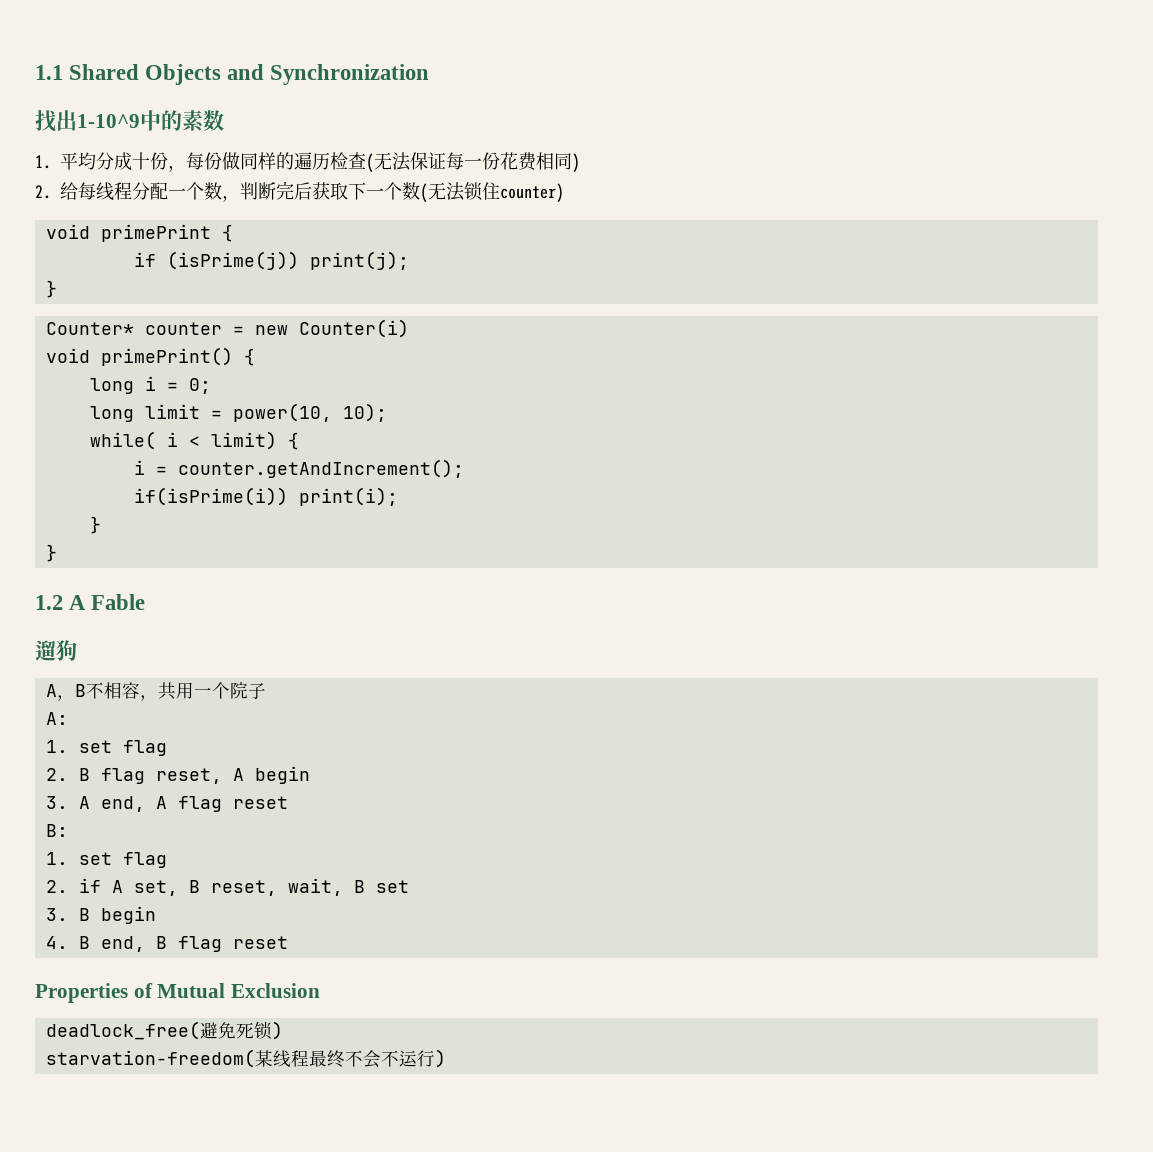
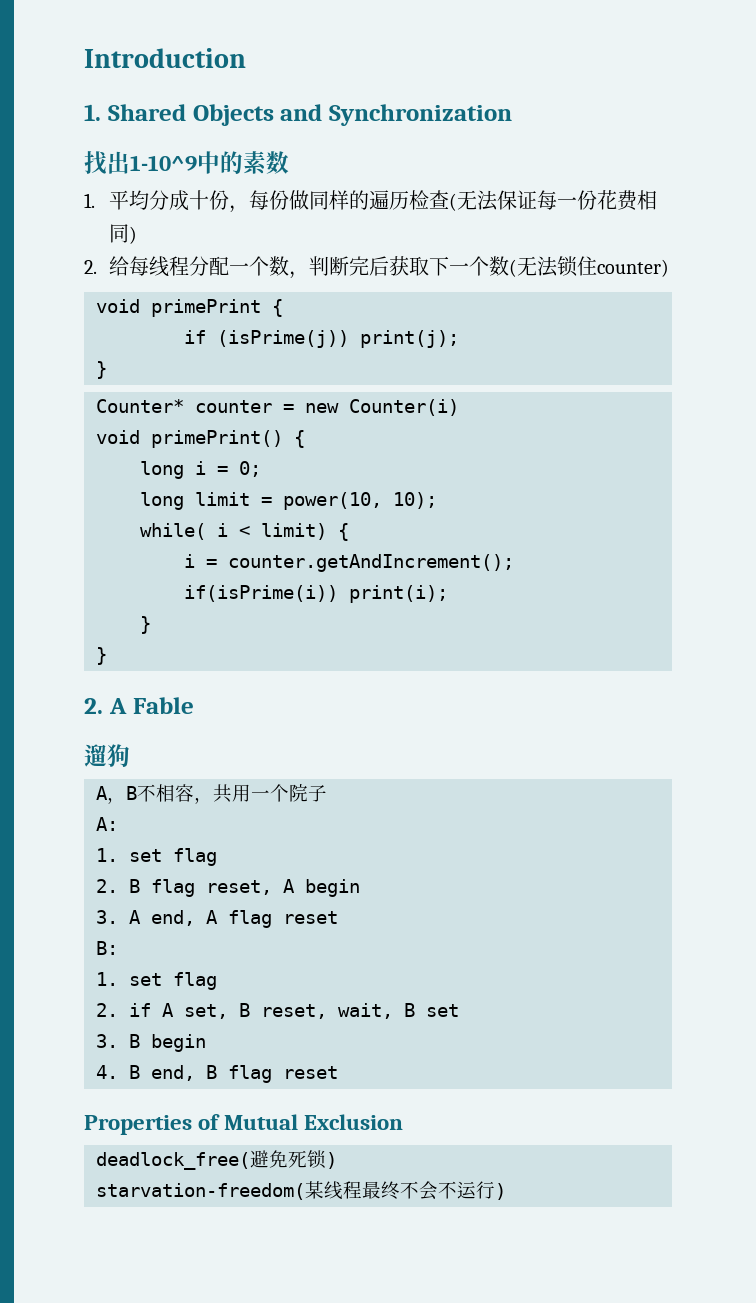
[35,65,63,80] 1.1 -> [84,48,246,68] [84,104,101,121] Introduction // 1.
[35,595,63,610] 1.2 -> [84,698,103,714] 2.

